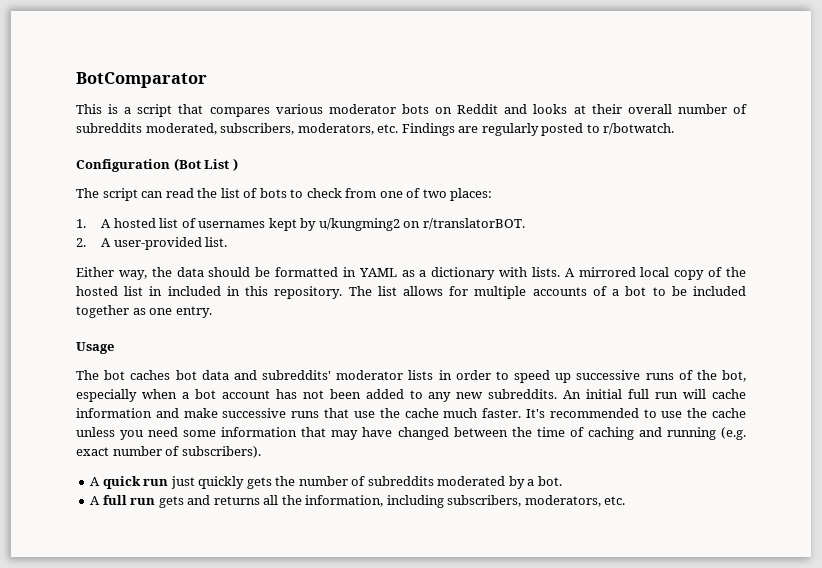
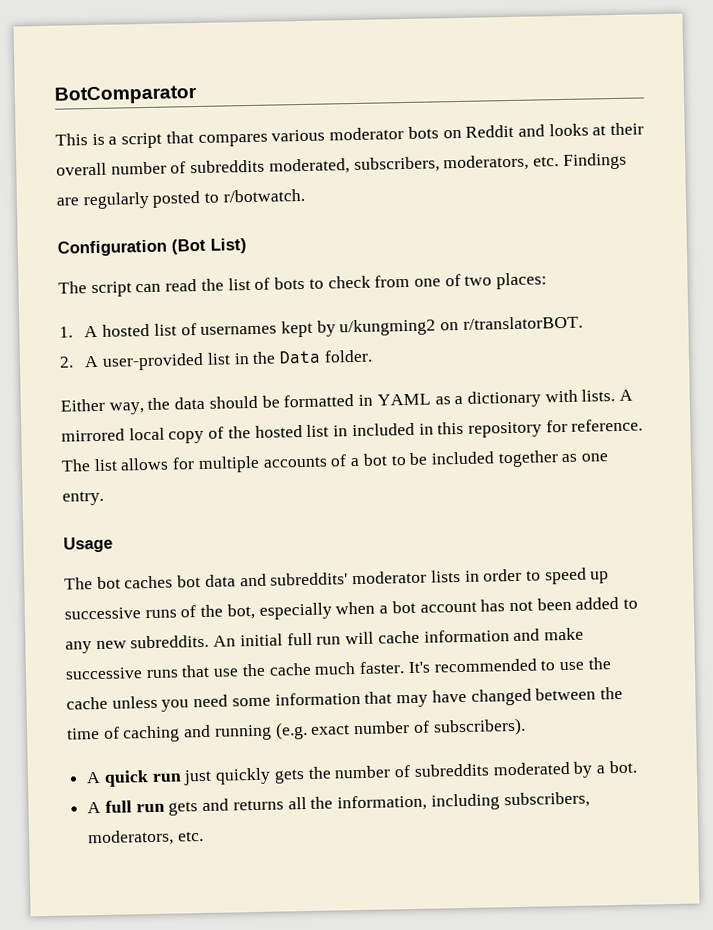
[204,158,238,171] List ) -> [210,238,247,254] List)
[205,237,228,247] list. -> [206,349,373,365] list in the Data folder.
[274,286,343,299] repository. -> [467,418,644,438] repository for reference.

